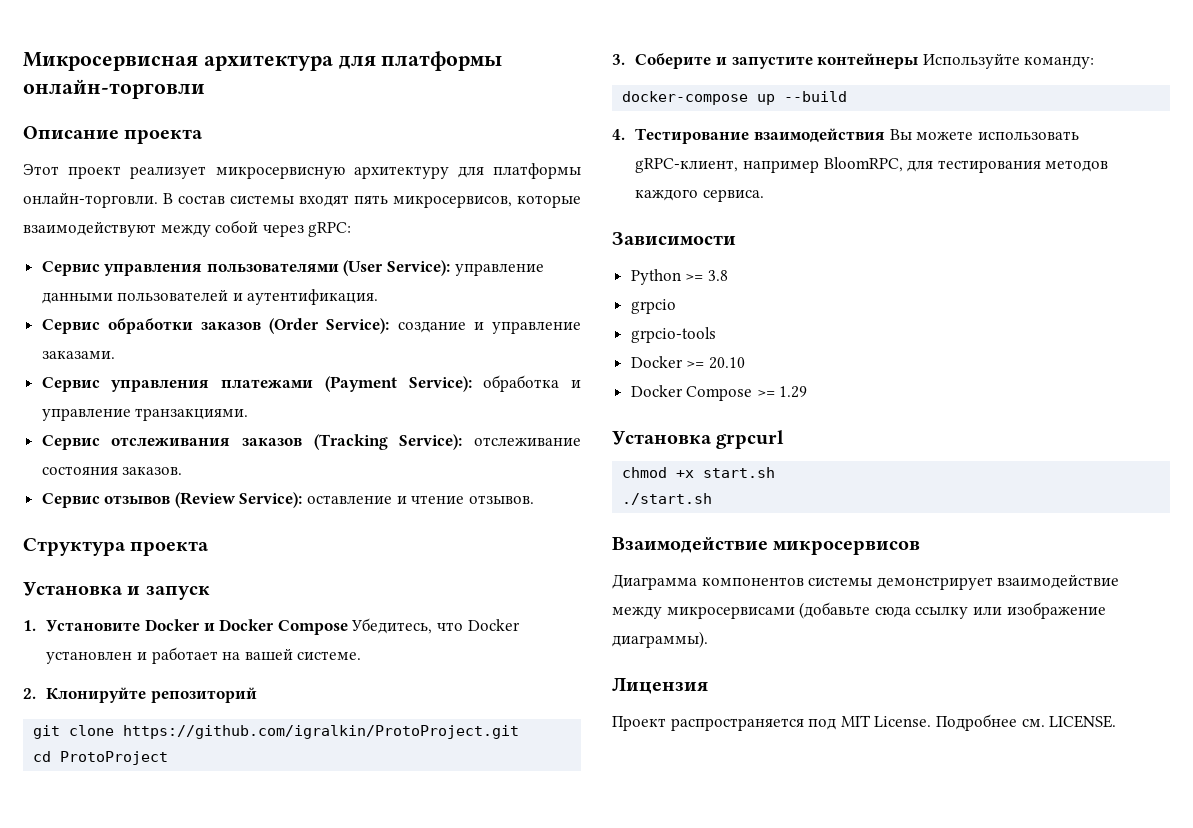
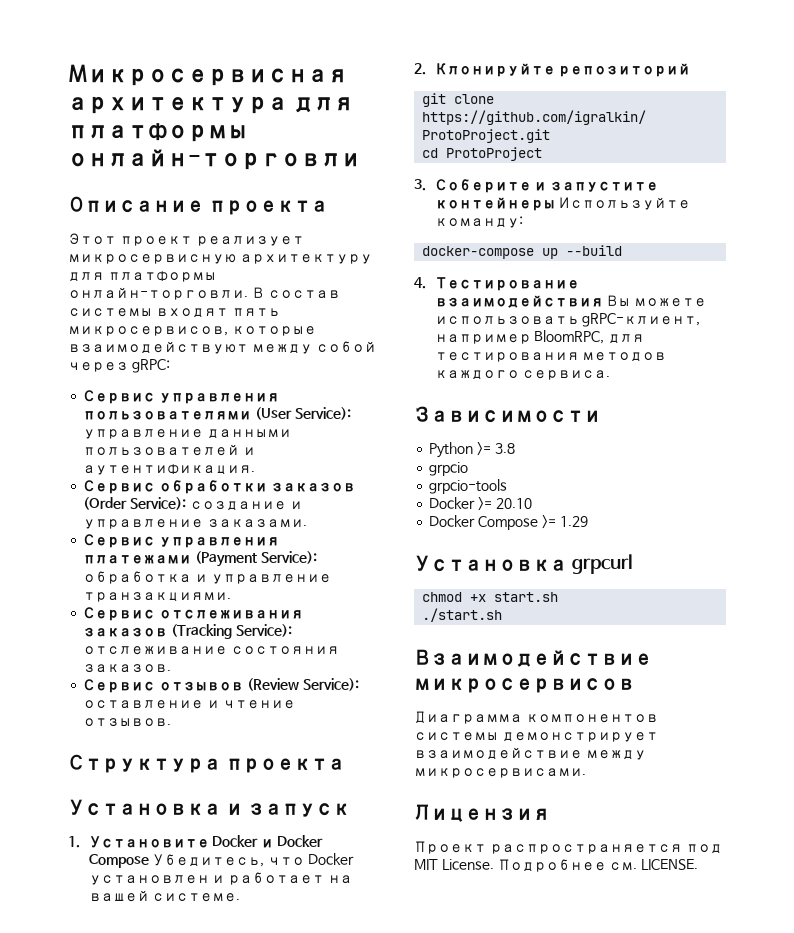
[666,602,1106,619] [612,631,708,648] микросервисами (добавьте сюда ссылку или изображение диаграммы). -> [414,768,586,778] микросервисами.

